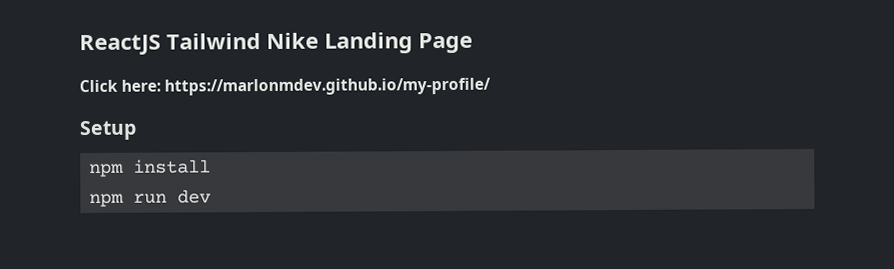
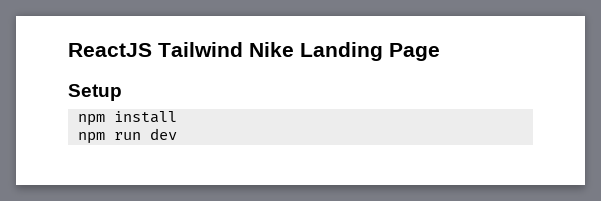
[79,77,492,96] // Click here: https://marlonmdev.github.io/my-profile/ -> (440, 52) none

